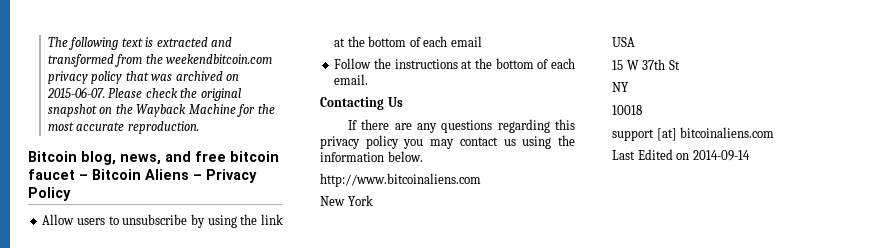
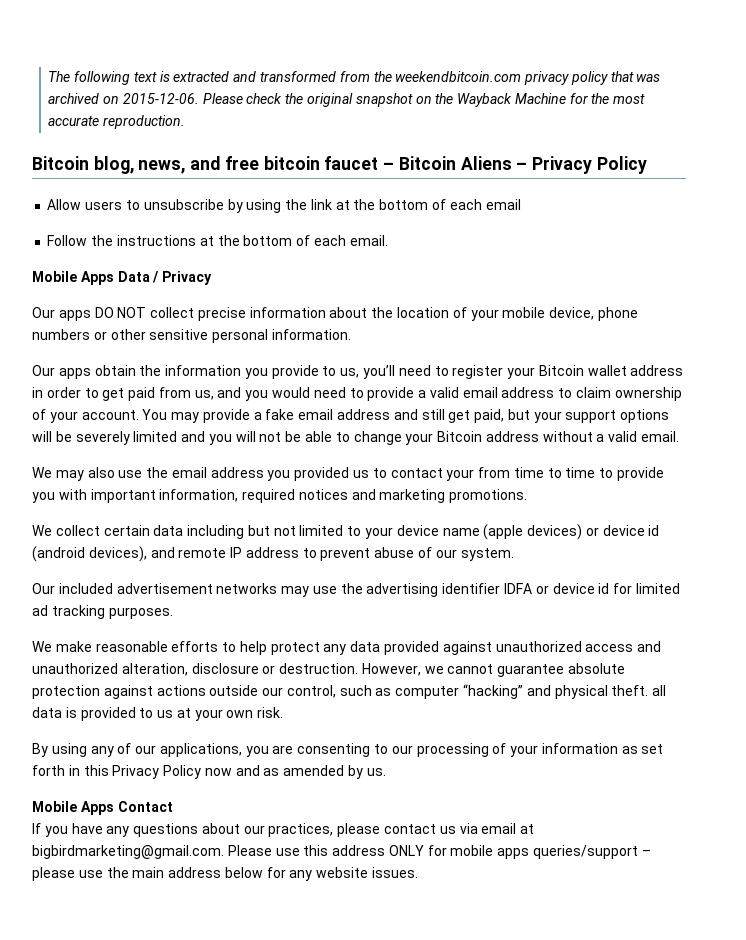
[46,87,105,98] 2015-06-07. -> [122,93,199,104] 2015-12-06.
[320,97,403,110] [348,119,575,133] [320,135,575,149] [320,151,423,162] [320,173,481,187] [320,195,373,206] [612,37,635,47] [612,59,680,70] [612,82,629,92] [612,105,642,115] [612,127,775,141] [612,149,750,161] Contacting Us // If there are any questions regarding this privacy policy you may contact us using the information below. // http://www.bitcoinaliens.com // New York // USA // 15 W 37th St // NY // 10018 // support [at] bitcoinaliens.com // Last Edited on 2014-09-14 -> [32,271,213,285] [32,307,638,321] [32,329,351,343] [32,365,684,379] [32,387,682,401] [32,409,670,423] [32,431,680,445] [32,467,665,481] [32,489,528,503] [32,524,660,540] [32,546,514,562] [32,583,680,597] [32,605,173,619] [32,641,662,655] [32,663,626,677] [32,684,667,699] [32,707,284,721] [32,743,664,757] [32,765,386,779] [32,801,173,815] [32,823,535,837] [32,845,651,859] [32,867,419,881] Mobile Apps Data / Privacy // Our apps DO NOT collect precise information about the location of your mobile device, phone numbers or other sensitive personal information. // Our apps obtain the information you provide to us, you’ll need to register your Bitcoin wallet address in order to get paid from us, and you would need to provide a valid email address to claim ownership of your account. You may provide a fake email address and still get paid, but your support options will be severely limited and you will not be able to change your Bitcoin address without a valid email. // We may also use the email address you provided us to contact your from time to time to provide you with important information, required notices and marketing promotions. // We collect certain data including but not limited to your device name (apple devices) or device id (android devices), and remote IP address to prevent abuse of our system. // Our included advertisement networks may use the advertising identifier IDFA or device id for limited ad tracking purposes. // We make reasonable efforts to help protect any data provided against unauthorized access and unauthorized alteration, disclosure or destruction. However, we cannot guarantee absolute protection against actions outside our control, such as computer “hacking” and physical theft. all data is provided to us at your own risk. // By using any of our applications, you are consenting to our processing of your information as set forth in this Privacy Policy now and as amended by us. // Mobile Apps Contact // If you have any questions about our practices, please contact us via email at bigbirdmarketing@gmail.com. Please use this address ONLY for mobile apps queries/support – please use the main address below for any website issues.

